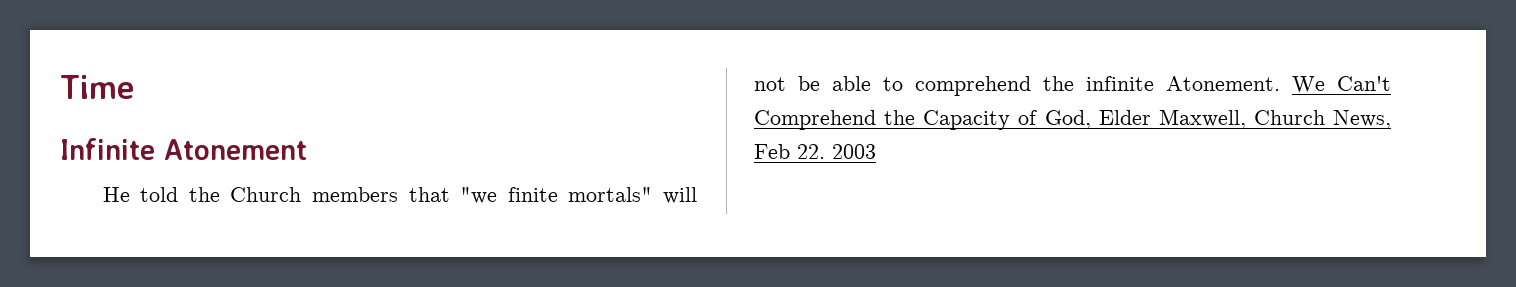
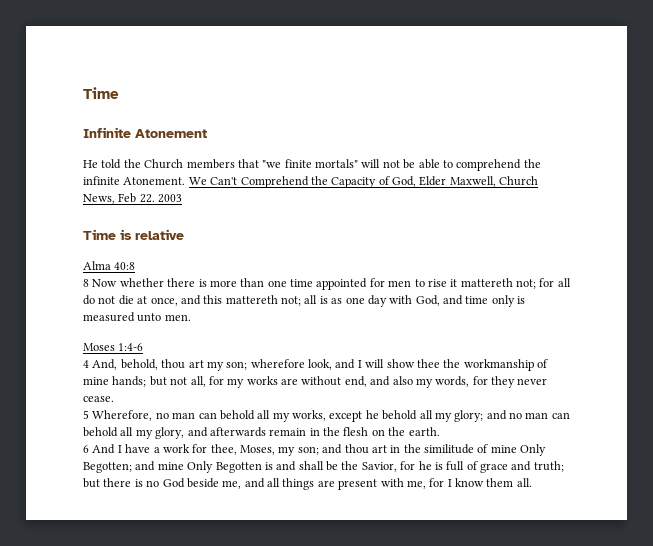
(876, 151) none -> [83,229,184,240] [83,261,136,270] [83,278,571,290] [83,295,526,307] [83,312,191,322] [83,343,144,351] [83,359,548,371] [83,376,548,388] [83,396,114,402] [83,410,570,422] [83,427,440,439] [83,444,547,456] [83,461,564,473] [83,478,532,490] // Time is relative // Alma 40:8 // 8 Now whether there is more than one time appointed for men to rise it mattereth not; for all do not die at once, and this mattereth not; all is as one day with God, and time only is measured unto men. // Moses 1:4-6 // 4 And, behold, thou art my son; wherefore look, and I will show thee the workmanship of mine hands; but not all, for my works are without end, and also my words, for they never cease. // 5 Wherefore, no man can behold all my works, except he behold all my glory; and no man can behold all my glory, and afterwards remain in the flesh on the earth. // 6 And I have a work for thee, Moses, my son; and thou art in the similitude of mine Only Begotten; and mine Only Begotten is and shall be the Savior, for he is full of grace and truth; but there is no God beside me, and all things are present with me, for I know them all.

